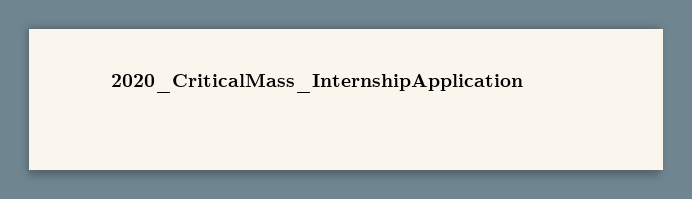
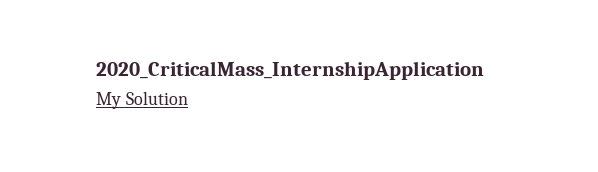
(523, 83) none -> [96,91,188,109] // My Solution

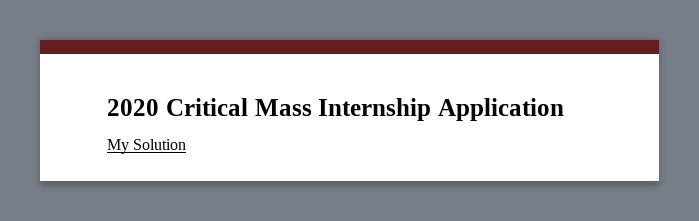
[96,61,484,80] 2020_CriticalMass_InternshipApplication -> [107,98,564,121] 2020 Critical Mass Internship Application

